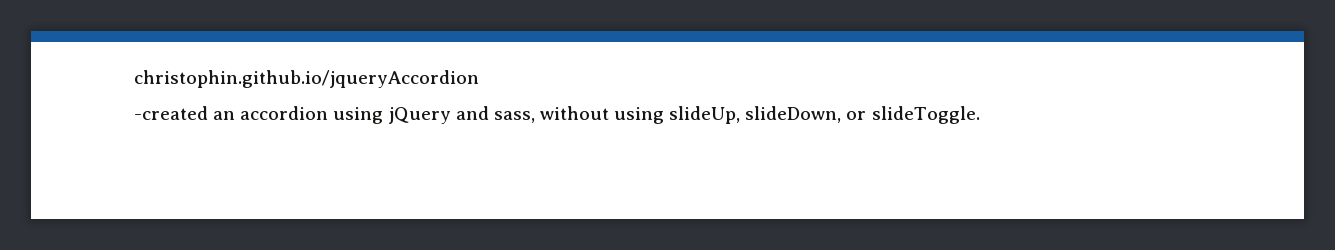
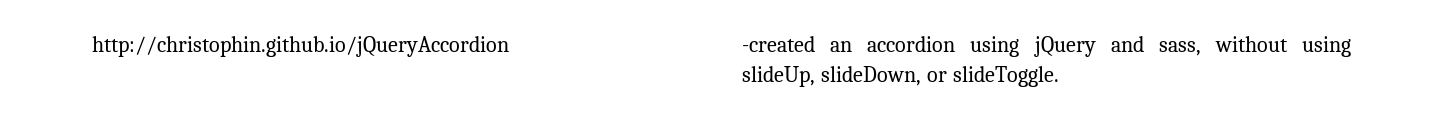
[134,70,479,88] christophin.github.io/jqueryAccordion -> [92,36,509,57] http://christophin.github.io/jQueryAccordion

